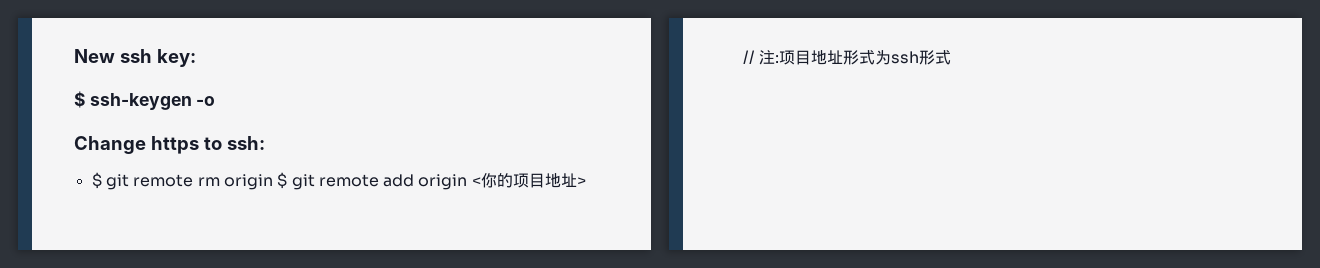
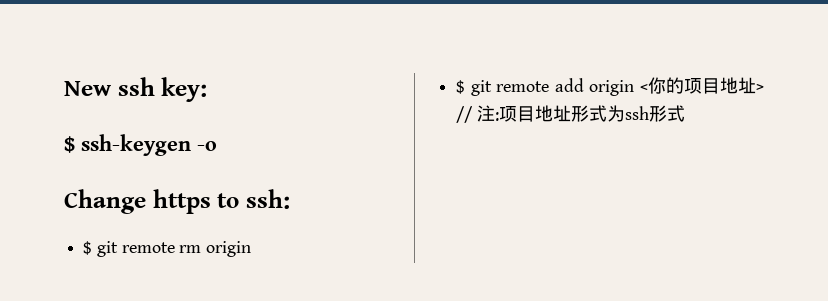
(273, 182) none -> (252, 249) //

